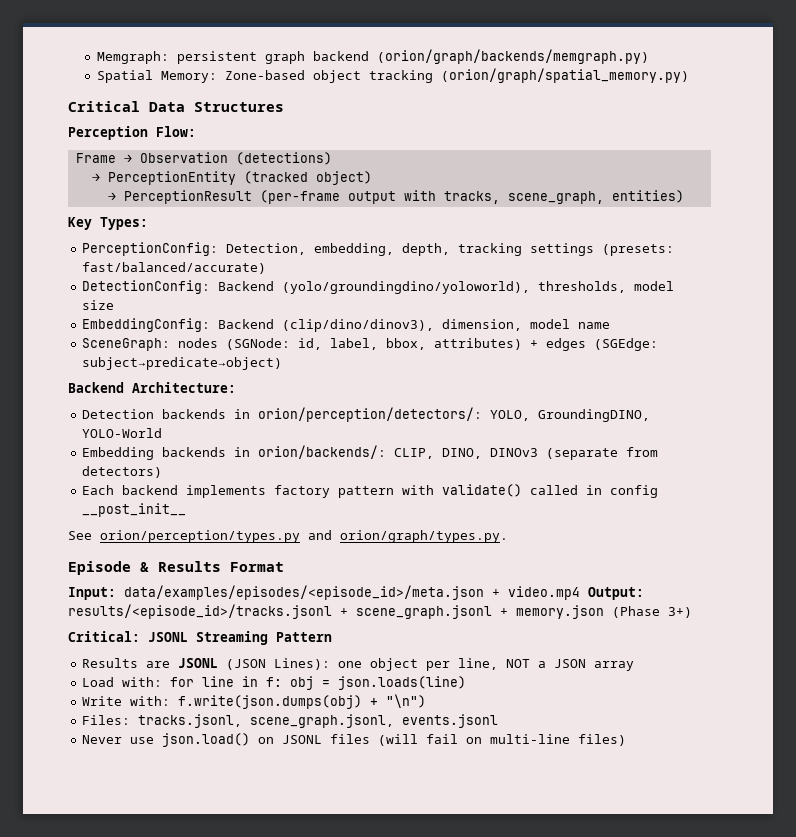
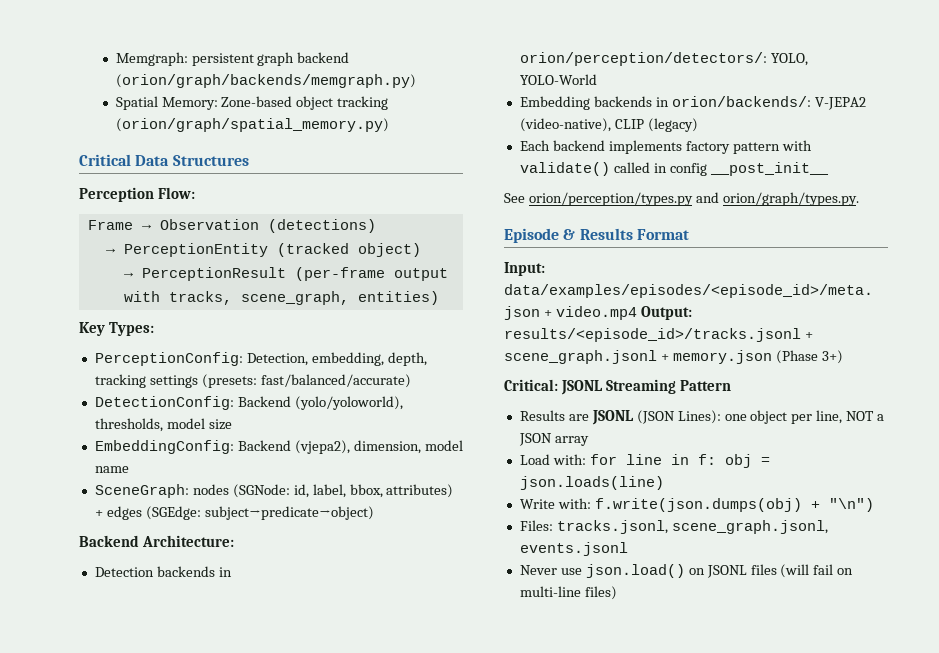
[282,281,531,294] (yolo/groundingdino/yoloworld), -> [294,396,403,410] (yolo/yoloworld),
[282,319,435,332] (clip/dino/dinov3), -> [294,440,350,454] (vjepa2),
[538,409,651,422] GroundingDINO, -> (808, 59) none
[394,447,659,460] [82,466,163,478] CLIP, DINO, DINOv3 (separate from detectors) -> [814,97,866,110] [519,118,698,132] V-JEPA2 (video-native), CLIP (legacy)

